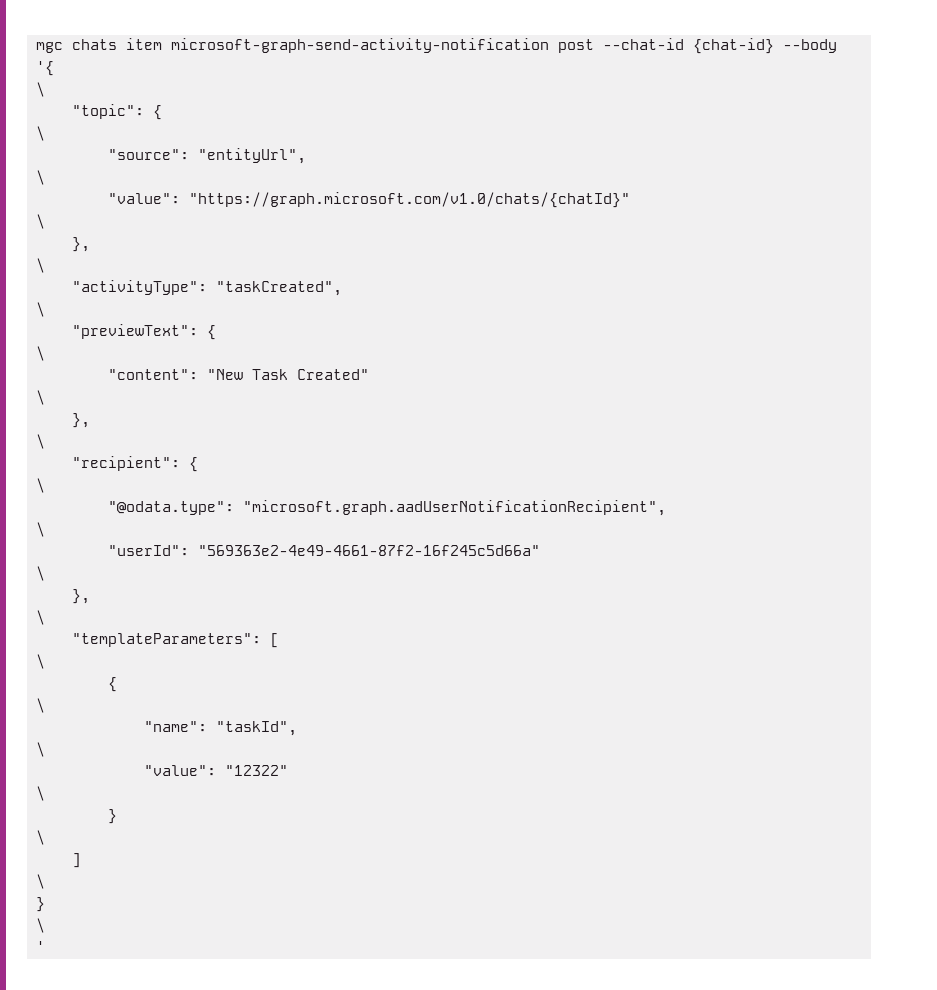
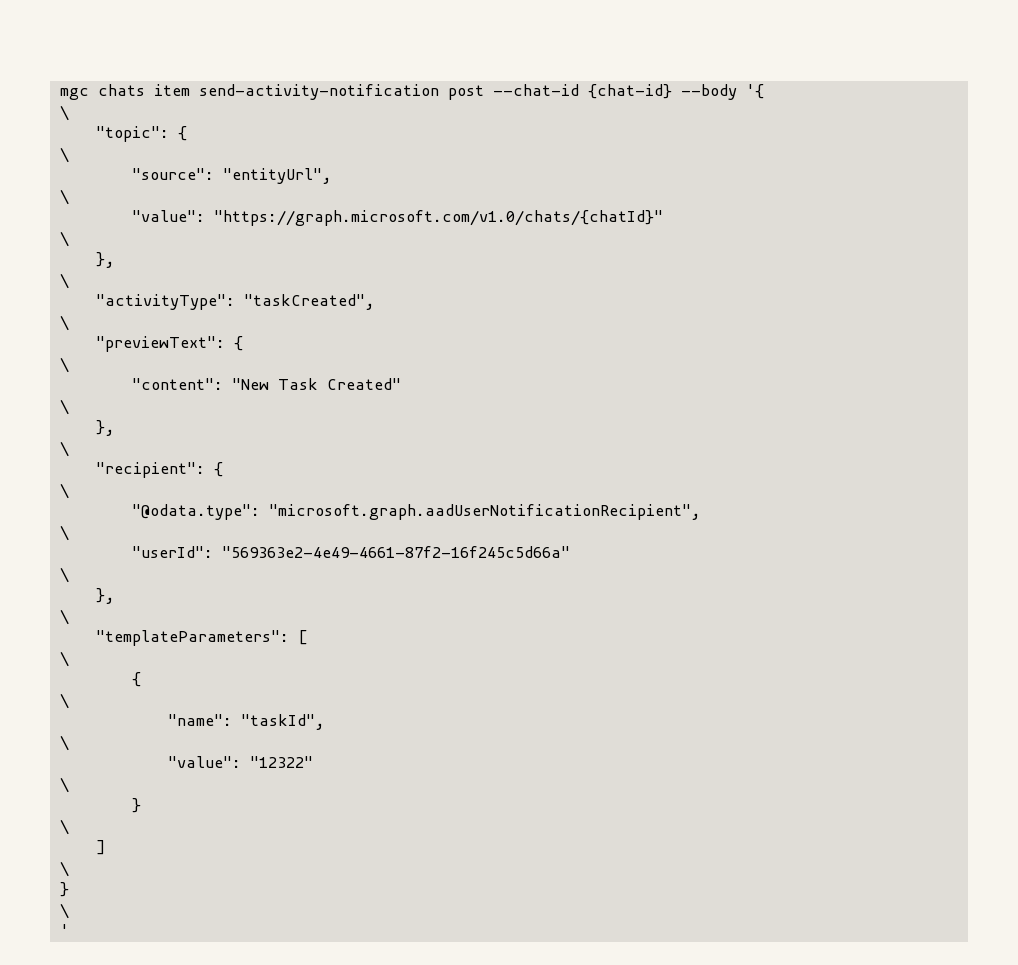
[170,38,549,53] microsoft-graph-send-activity-notification -> [198,84,439,100] send-activity-notification

